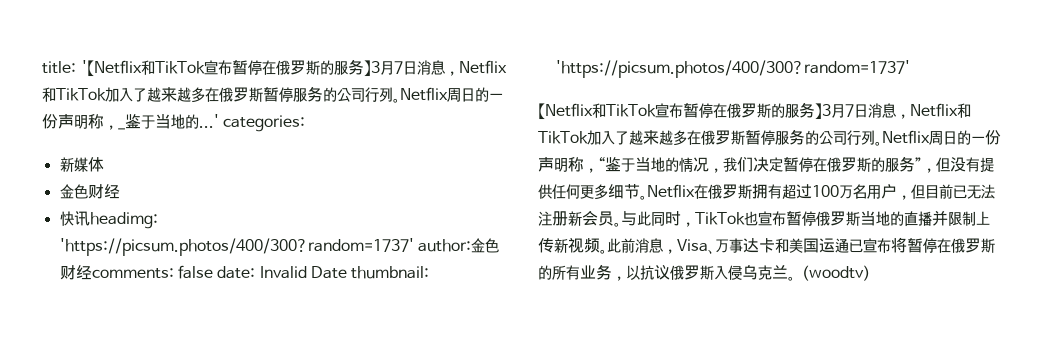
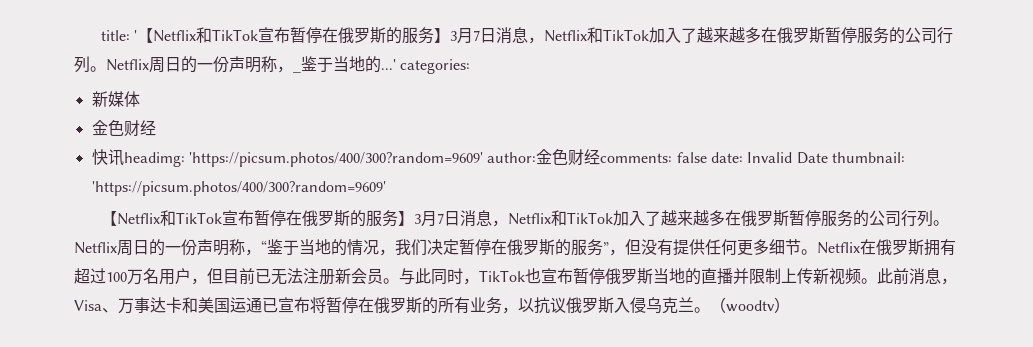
[59,238,414,256] 'https://picsum.photos/400/300?random=1737' -> [188,152,483,167] 'https://picsum.photos/400/300?random=9609'
[555,60,910,78] 'https://picsum.photos/400/300?random=1737' -> [91,181,386,196] 'https://picsum.photos/400/300?random=9609'

